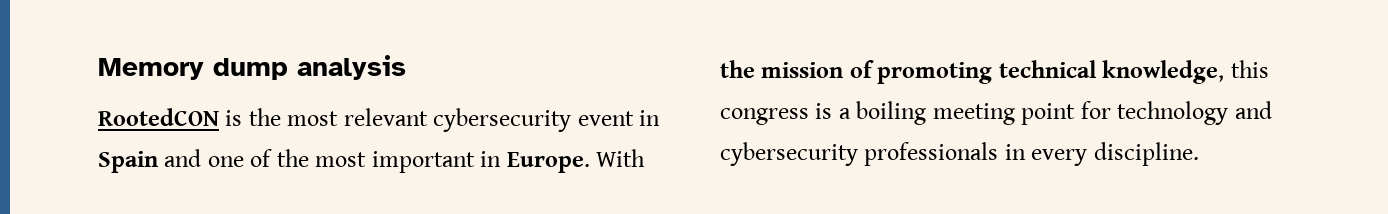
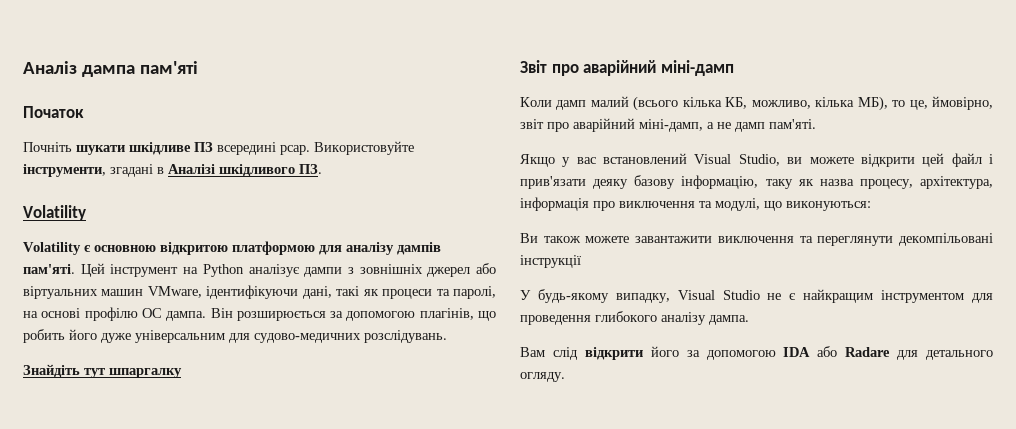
[98,55,406,80] [98,108,661,132] [98,149,646,173] [720,60,1269,84] [720,101,1272,125] [720,142,1199,166] Memory dump analysis // RootedCON is the most relevant cybersecurity event in Spain and one of the most important in Europe. With the mission of promoting technical knowledge, this congress is a boiling meeting point for technology and cybersecurity professionals in every discipline. -> [23,61,198,77] [23,106,84,118] [23,141,414,155] [23,164,322,177] [23,205,86,221] [23,241,441,255] [23,263,496,277] [23,285,497,299] [23,307,497,321] [23,329,447,343] [23,364,182,378] [520,60,734,76] [520,96,993,111] [520,118,816,132] [520,153,993,167] [520,175,993,189] [520,197,871,211] [520,233,993,246] [520,255,581,268] [520,289,994,303] [520,311,749,325] [520,346,993,360] [520,372,565,382] Аналіз дампа пам'яті // Початок // Почніть шукати шкідливе ПЗ всередині pcap. Використовуйте інструменти, згадані в Аналізі шкідливого ПЗ. // Volatility // Volatility є основною відкритою платформою для аналізу дампів пам'яті. Цей інструмент на Python аналізує дампи з зовнішніх джерел або віртуальних машин VMware, ідентифікуючи дані, такі як процеси та паролі, на основі профілю ОС дампа. Він розширюється за допомогою плагінів, що робить його дуже універсальним для судово-медичних розслідувань. // Знайдіть тут шпаргалку // Звіт про аварійний міні-дамп // Коли дамп малий (всього кілька КБ, можливо, кілька МБ), то це, ймовірно, звіт про аварійний міні-дамп, а не дамп пам'яті. // Якщо у вас встановлений Visual Studio, ви можете відкрити цей файл і прив'язати деяку базову інформацію, таку як назва процесу, архітектура, інформація про виключення та модулі, що виконуються: // Ви також можете завантажити виключення та переглянути декомпільовані інструкції // У будь-якому випадку, Visual Studio не є найкращим інструментом для проведення глибокого аналізу дампа. // Вам слід відкрити його за допомогою IDA або Radare для детального огляду.

